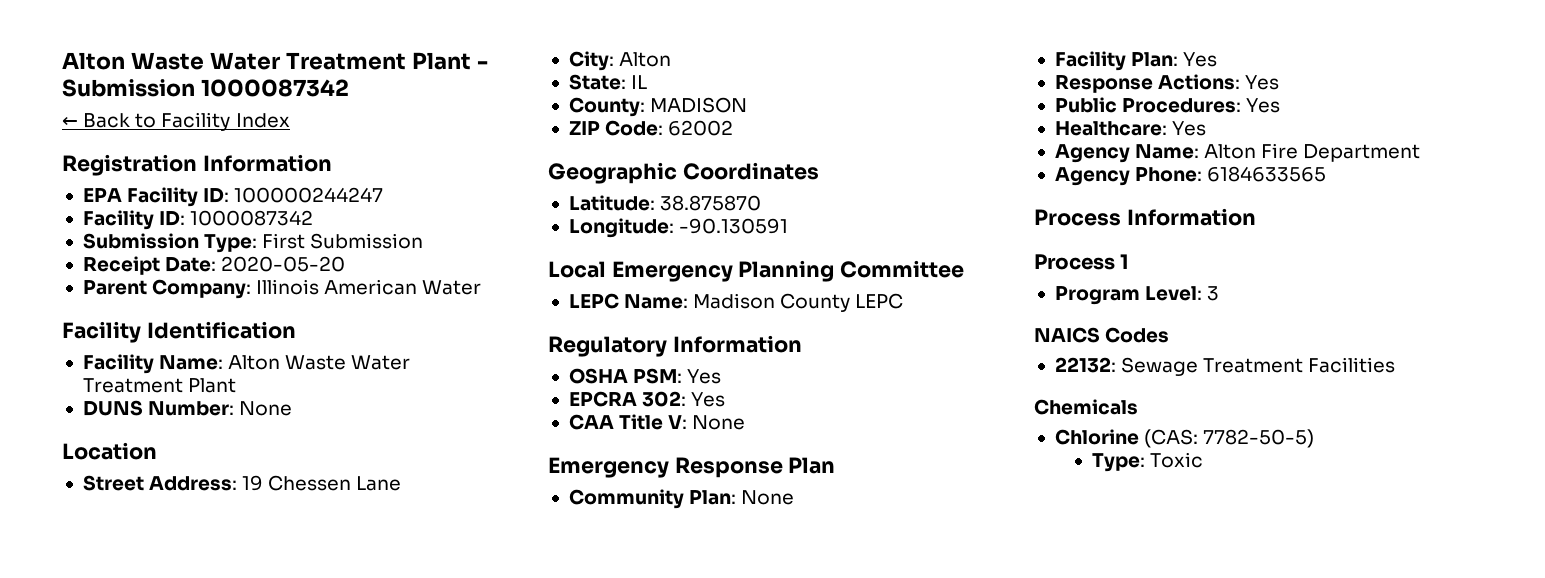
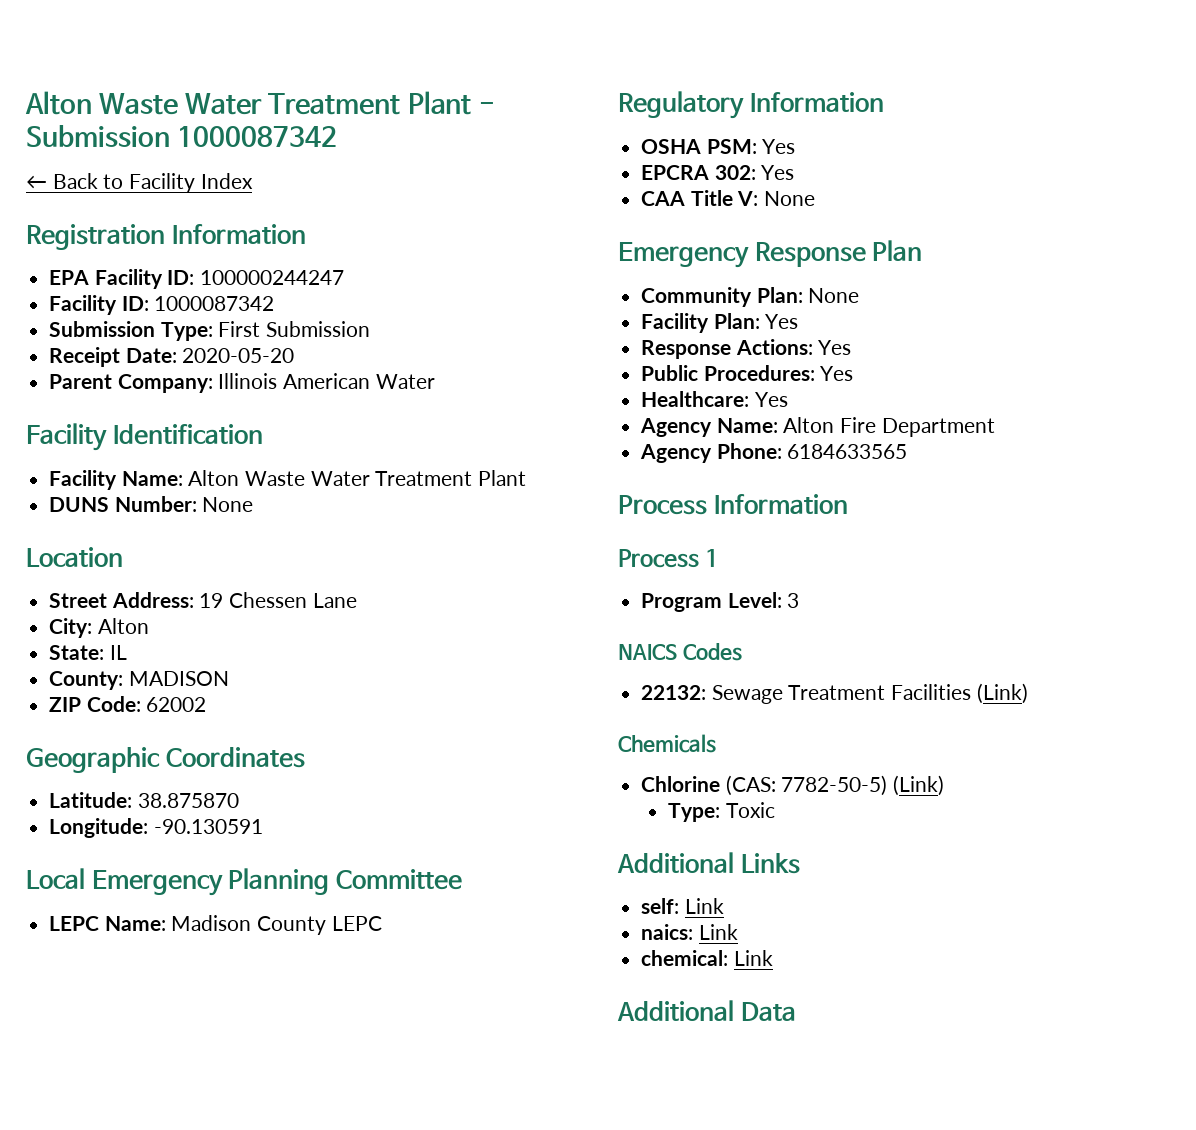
(1396, 365) none -> [976,683,1028,704] (Link)
(1315, 438) none -> [893,775,945,796] (Link)
(1204, 460) none -> [617,852,800,874] [641,898,724,914] [641,924,738,940] [641,950,773,966] [617,1000,796,1021] // Additional Links // self: Link // naics: Link // chemical: Link // Additional Data

